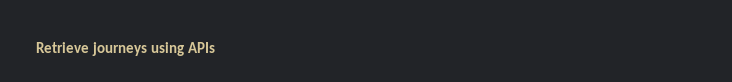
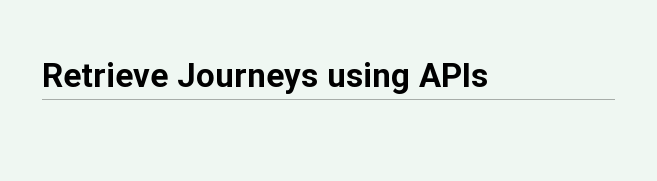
[92,42,148,56] journeys -> [176,63,318,94] Journeys

